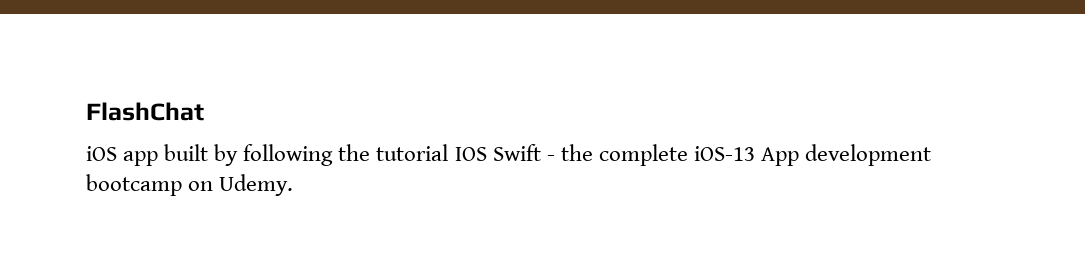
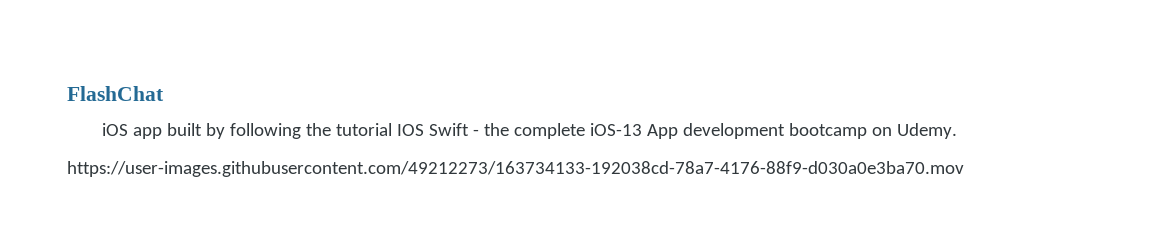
(294, 185) none -> [67,161,964,177] // https://user-images.githubusercontent.com/49212273/163734133-192038cd-78a7-4176-88f9-d030a0e3ba70.mov

